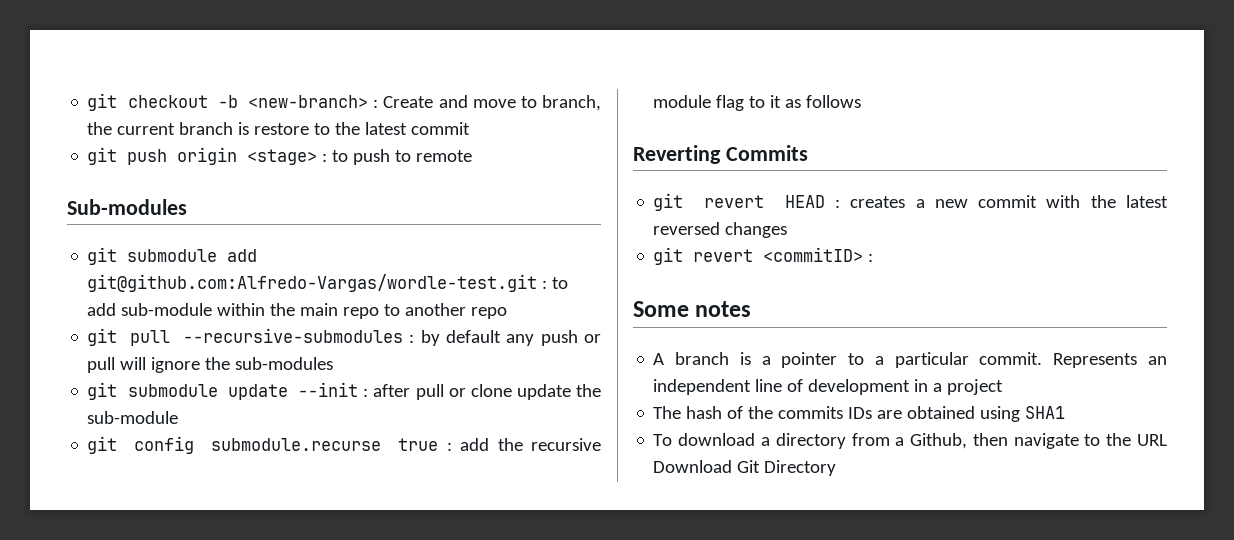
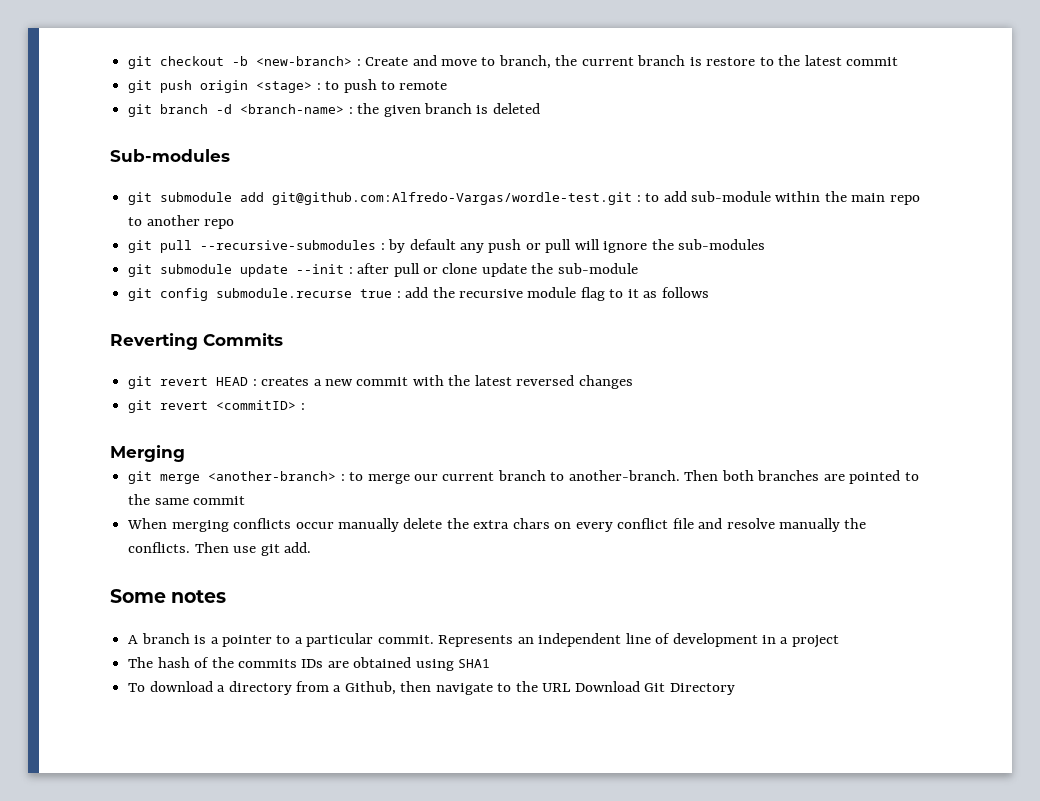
(473, 156) none -> [128,103,540,117] // git branch -d <branch-name> : the given branch is deleted
(874, 257) none -> [110,445,185,462] [128,470,919,484] [128,494,246,505] [127,518,867,532] [128,542,311,556] // Merging // git merge <another-branch> : to merge our current branch to another-branch. Then both branches are pointed to the same commit // When merging conflicts occur manually delete the extra chars on every conflict file and resolve manually the conflicts. Then use git add.

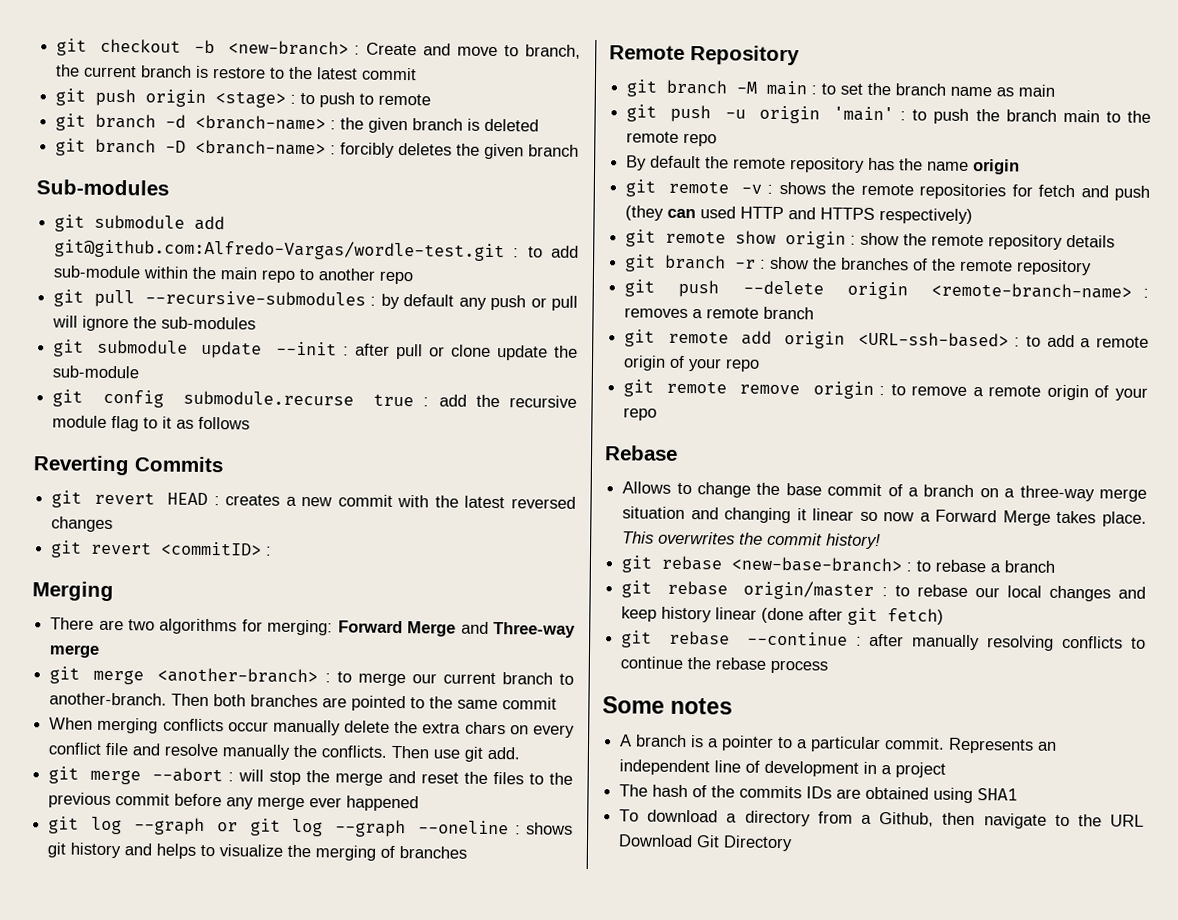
(540, 108) none -> [55,138,580,160] // git branch -D <branch-name> : forcibly deletes the given branch
(185, 453) none -> [50,617,577,638] [49,644,101,658] // There are two algorithms for merging: Forward Merge and Three-way merge
(311, 547) none -> [48,766,574,786] [48,792,420,812] [48,816,573,838] [47,842,468,861] [609,45,800,66] [626,79,1056,97] [626,104,1151,124] [626,131,718,147] [626,155,1021,175] [625,179,1150,201] [625,205,974,225] [625,229,1116,250] [624,254,1093,276] [624,279,1149,300] [624,306,815,320] [624,329,1149,349] [623,355,761,372] [623,379,1149,401] [623,407,658,421] [604,445,678,461] [622,481,1148,502] [622,506,1148,527] [622,531,882,550] [621,555,1056,573] [621,580,1146,602] [621,606,945,626] [621,630,1146,651] [620,656,829,674] // git merge --abort : will stop the merge and reset the files to the previous commit before any merge ever happened // git log --graph or git log --graph --oneline : shows git history and helps to visualize the merging of branches // Remote Repository // git branch -M main : to set the branch name as main // git push -u origin 'main' : to push the branch main to the remote repo // By default the remote repository has the name origin // git remote -v : shows the remote repositories for fetch and push (they can used HTTP and HTTPS respectively) // git remote show origin : show the remote repository details // git branch -r : show the branches of the remote repository // git push --delete origin <remote-branch-name> : removes a remote branch // git remote add origin <URL-ssh-based> : to add a remote origin of your repo // git remote remove origin : to remove a remote origin of your repo // Rebase // Allows to change the base commit of a branch on a three-way merge situation and changing it linear so now a Forward Merge takes place. This overwrites the commit history! // git rebase <new-base-branch> : to rebase a branch // git rebase origin/master : to rebase our local changes and keep history linear (done after git fetch) // git rebase --continue : after manually resolving conflicts to continue the rebase process

